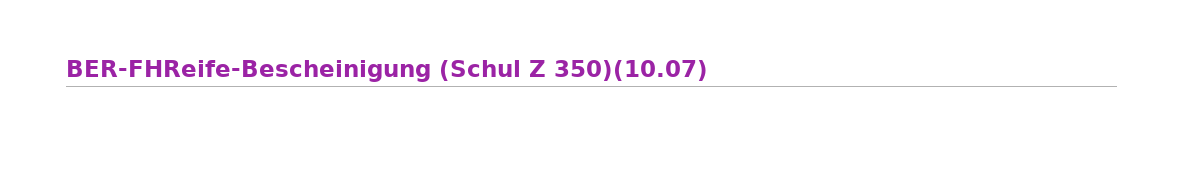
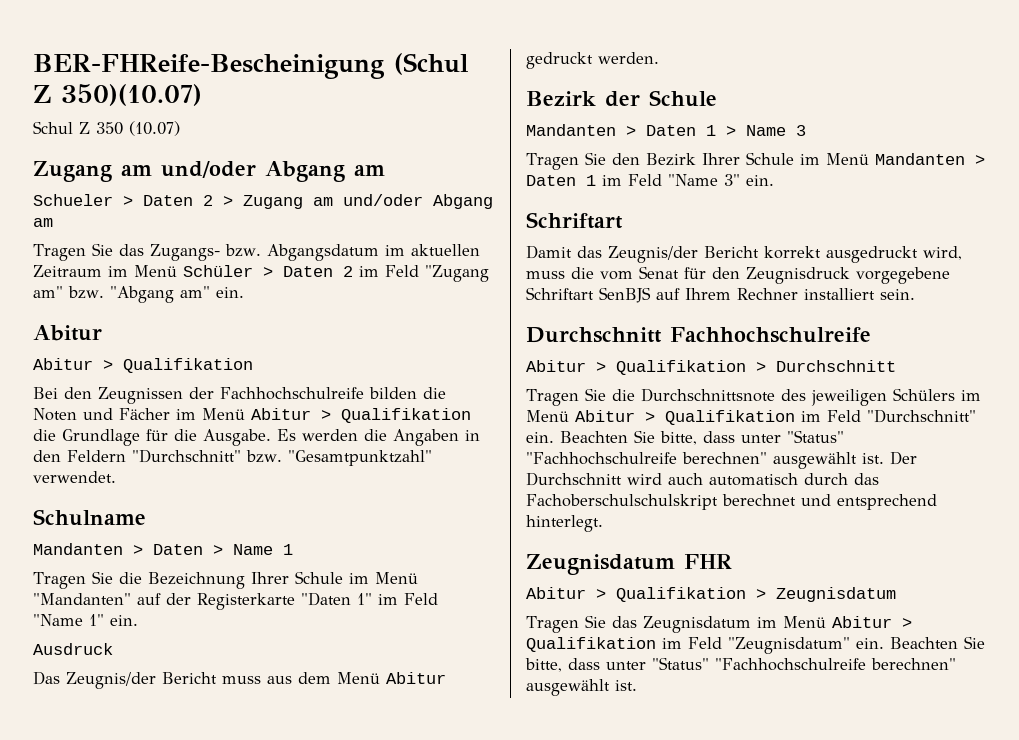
(708, 70) none -> [33,121,180,136] [33,161,385,182] [33,194,493,209] [33,218,53,227] [33,243,480,261] [33,265,489,282] [33,286,244,303] [33,325,102,341] [33,358,253,373] [33,387,446,404] [33,408,471,423] [33,429,480,446] [33,449,432,466] [33,471,116,483] [33,509,146,526] [33,543,293,555] [33,571,418,589] [33,592,438,610] [33,614,138,626] [33,643,113,655] [33,671,446,689] [526,52,659,69] [526,90,717,107] [526,124,806,136] [526,152,985,170] [526,174,774,186] [526,212,623,229] [526,245,962,263] [526,266,950,284] [526,287,915,303] [526,327,871,343] [526,360,896,375] [526,388,981,406] [526,409,976,425] [526,430,844,445] [526,451,917,469] [526,472,879,486] [526,494,937,510] [526,515,603,532] [526,554,732,575] [526,587,896,602] [526,615,912,633] [526,636,985,654] [525,657,956,672] [526,679,637,696] // Schul Z 350 (10.07) // Zugang am und/oder Abgang am // Schueler > Daten 2 > Zugang am und/oder Abgang am // Tragen Sie das Zugangs- bzw. Abgangsdatum im aktuellen Zeitraum im Menü Schüler > Daten 2 im Feld "Zugang am" bzw. "Abgang am" ein. // Abitur // Abitur > Qualifikation // Bei den Zeugnissen der Fachhochschulreife bilden die Noten und Fächer im Menü Abitur > Qualifikation die Grundlage für die Ausgabe. Es werden die Angaben in den Feldern "Durchschnitt" bzw. "Gesamtpunktzahl" verwendet. // Schulname // Mandanten > Daten > Name 1 // Tragen Sie die Bezeichnung Ihrer Schule im Menü "Mandanten" auf der Registerkarte "Daten 1" im Feld "Name 1" ein. // Ausdruck // Das Zeugnis/der Bericht muss aus dem Menü Abitur gedruckt werden. // Bezirk der Schule // Mandanten > Daten 1 > Name 3 // Tragen Sie den Bezirk Ihrer Schule im Menü Mandanten > Daten 1 im Feld "Name 3" ein. // Schriftart // Damit das Zeugnis/der Bericht korrekt ausgedruckt wird, muss die vom Senat für den Zeugnisdruck vorgegebene Schriftart SenBJS auf Ihrem Rechner installiert sein. // Durchschnitt Fachhochschulreife // Abitur > Qualifikation > Durchschnitt // Tragen Sie die Durchschnittsnote des jeweiligen Schülers im Menü Abitur > Qualifikation im Feld "Durchschnitt" ein. Beachten Sie bitte, dass unter "Status" "Fachhochschulreife berechnen" ausgewählt ist. Der Durchschnitt wird auch automatisch durch das Fachoberschulschulskript berechnet und entsprechend hinterlegt. // Zeugnisdatum FHR // Abitur > Qualifikation > Zeugnisdatum // Tragen Sie das Zeugnisdatum im Menü Abitur > Qualifikation im Feld "Zeugnisdatum" ein. Beachten Sie bitte, dass unter "Status" "Fachhochschulreife berechnen" ausgewählt ist.

